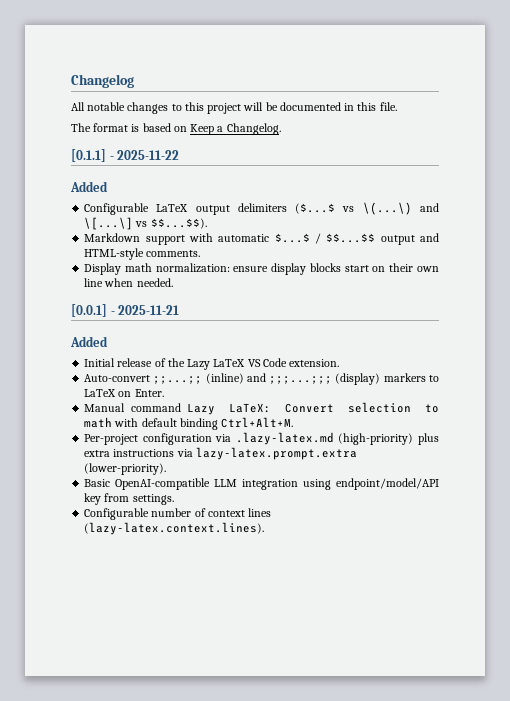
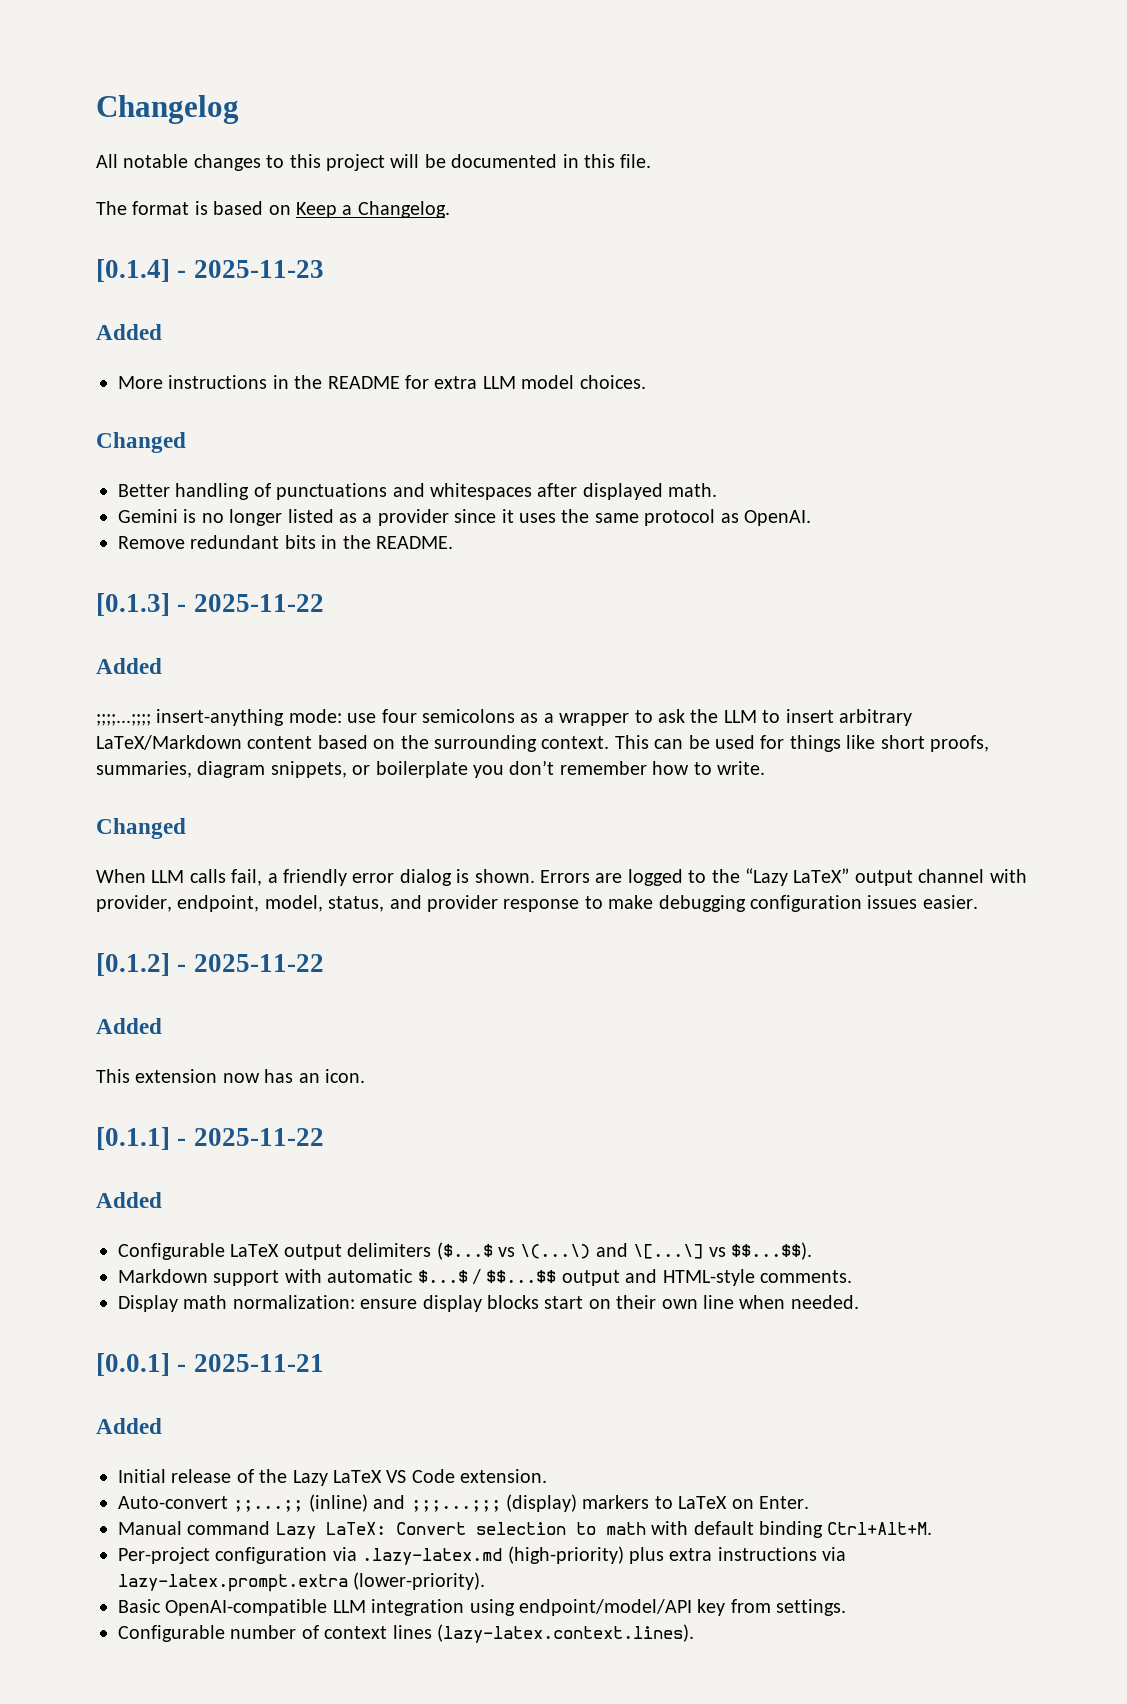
(281, 129) none -> [96,259,324,282] [96,324,162,340] [118,375,646,389] [96,432,186,453] [118,483,718,500] [118,509,811,526] [118,535,453,549] [96,593,324,616] [96,658,162,674] [96,709,912,726] [96,735,989,752] [96,760,765,778] [96,818,186,839] [96,868,1027,886] [96,895,978,912] [96,953,324,976] [96,1018,162,1034] [96,1069,365,1083] // [0.1.4] - 2025-11-23 // Added // More instructions in the README for extra LLM model choices. // Changed // Better handling of punctuations and whitespaces after displayed math. // Gemini is no longer listed as a provider since it uses the same protocol as OpenAI. // Remove redundant bits in the README. // [0.1.3] - 2025-11-22 // Added // ;;;;...;;;; insert-anything mode: use four semicolons as a wrapper to ask the LLM to insert arbitrary LaTeX/Markdown content based on the surrounding context. This can be used for things like short proofs, summaries, diagram snippets, or boilerplate you don’t remember how to write. // Changed // When LLM calls fail, a friendly error dialog is shown. Errors are logged to the “Lazy LaTeX” output channel with provider, endpoint, model, status, and provider response to make debugging configuration issues easier. // [0.1.2] - 2025-11-22 // Added // This extension now has an icon.

